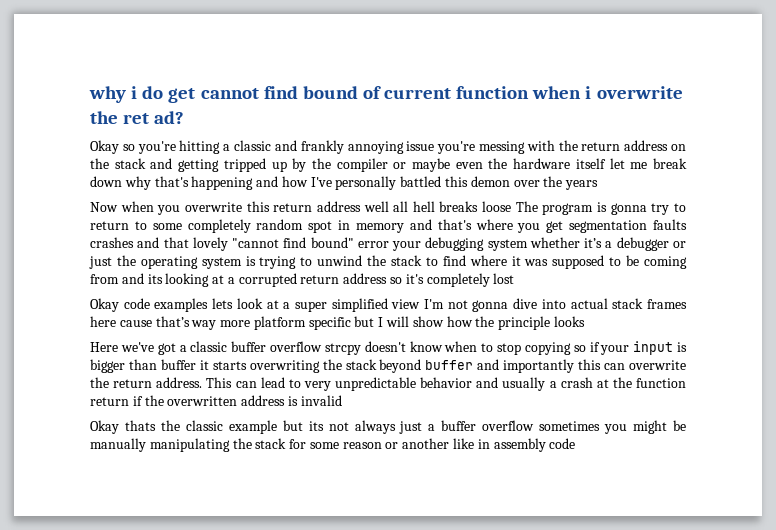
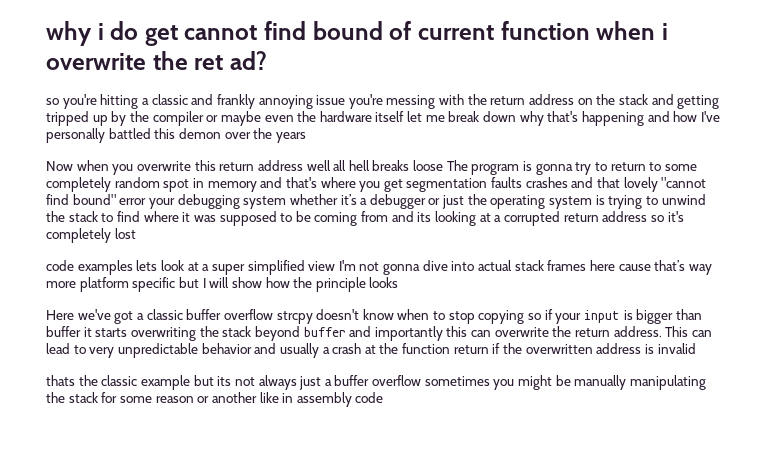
[90,140,119,154] Okay -> (267, 60) none
[90,298,119,312] Okay -> (136, 233) none
[90,420,119,434] Okay -> (696, 348) none

